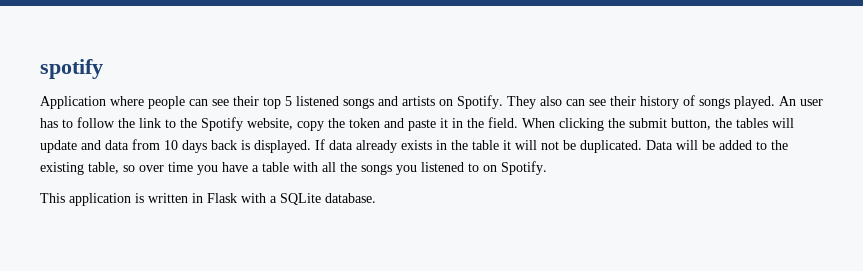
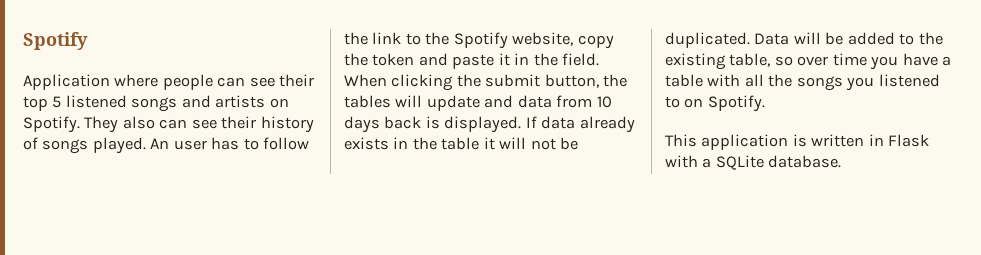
[40,59,103,79] spotify -> [23,32,88,50] Spotify

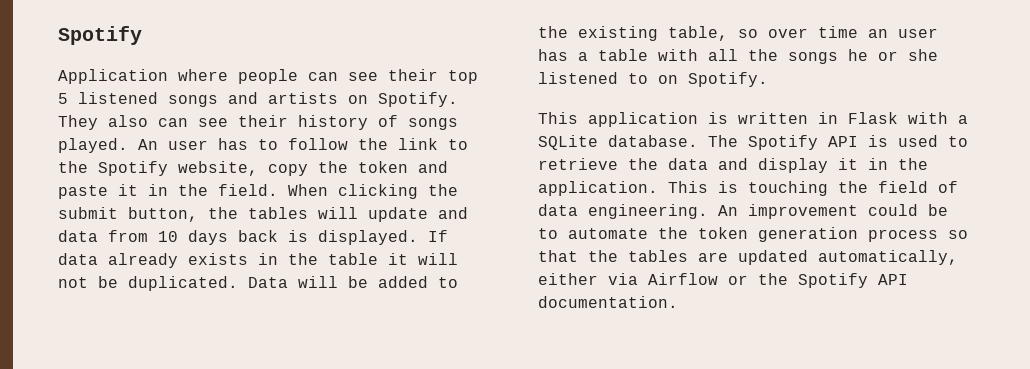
[870,53,938,70] you have -> [868,28,938,38] [538,49,568,61] an user has
[846,77,875,91] you -> [848,49,938,61] he or she
(842, 161) none -> [708,135,968,150] [538,158,928,173] [538,181,958,196] [538,204,948,219] [538,227,968,242] [538,250,958,265] [538,273,908,288] [538,296,678,308] The Spotify API is used to retrieve the data and display it in the application. This is touching the field of data engineering. An improvement could be to automate the token generation process so that the tables are updated automatically, either via Airflow or the Spotify API documentation.

